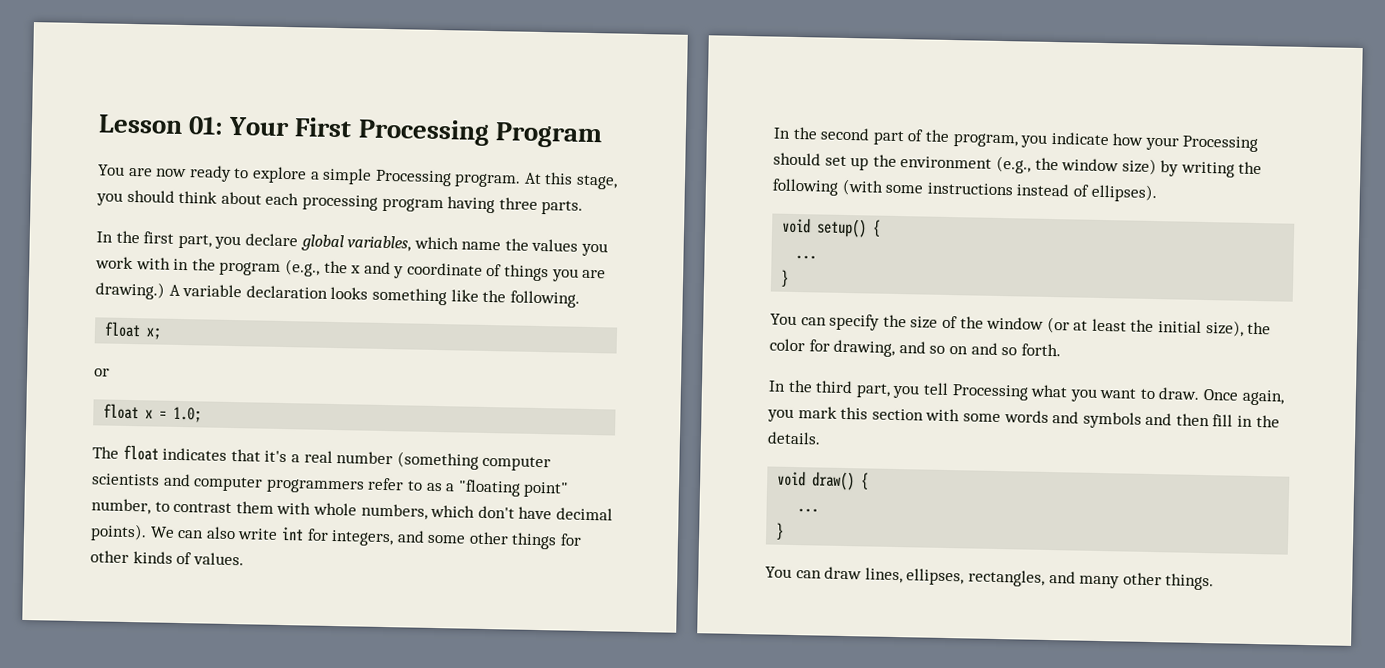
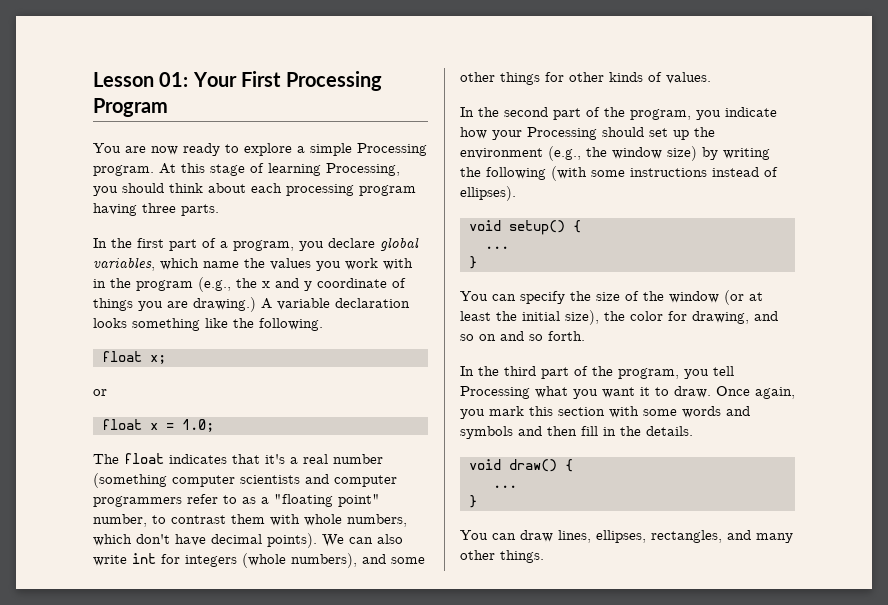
[576,174,619,190] stage, -> [210,163,400,176] stage of learning Processing,
[177,233,212,249] part, -> [169,238,294,251] part of a program,
[331,529,395,547] integers, -> [185,553,357,568] integers (whole numbers),
[855,383,891,398] part, -> [541,366,679,379] part of the program,
(1138, 393) none -> [640,387,650,396] it

